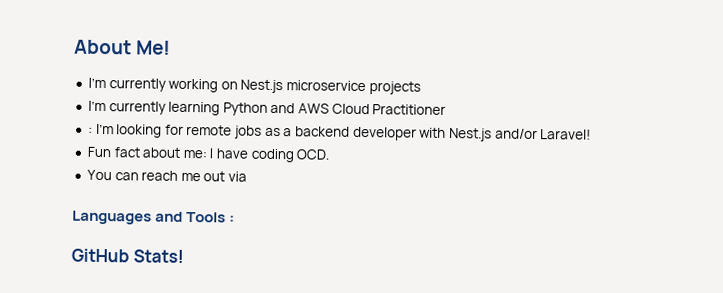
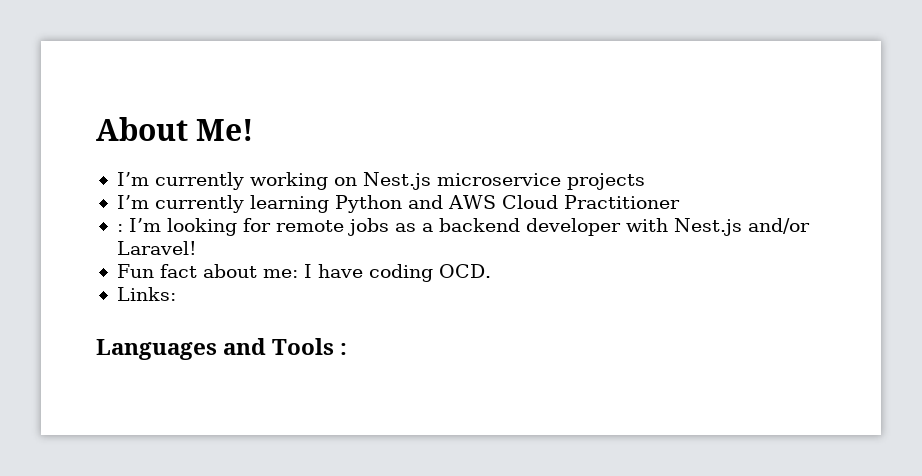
[86,169,248,182] You can reach me out via -> [116,287,176,301] Links:
[71,248,184,263] // GitHub Stats! -> (348, 349) none

